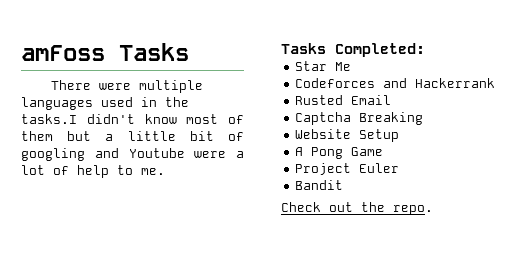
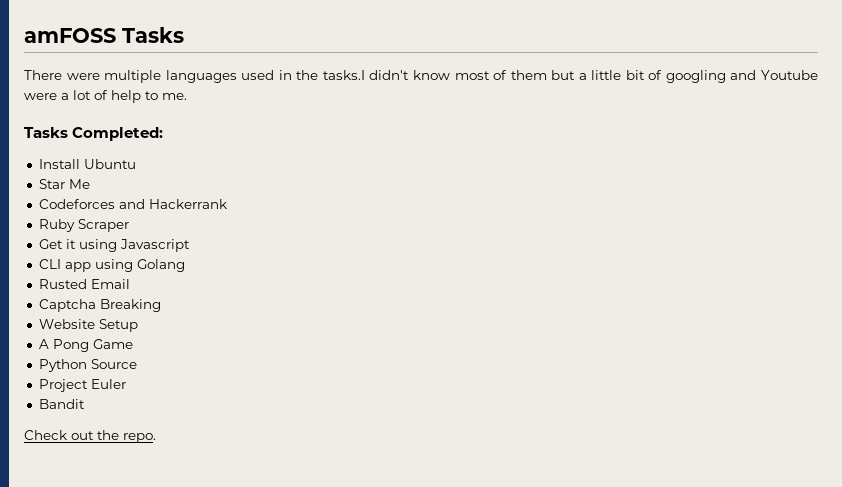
[21,45,105,61] amFoss -> [24,28,116,43] amFOSS
(425, 50) none -> [38,159,136,169] // Install Ubuntu
(496, 83) none -> [38,219,129,232] [38,239,190,252] [38,259,185,272] // Ruby Scraper // Get it using Javascript // CLI app using Golang
(384, 151) none -> [38,359,137,372] // Python Source

